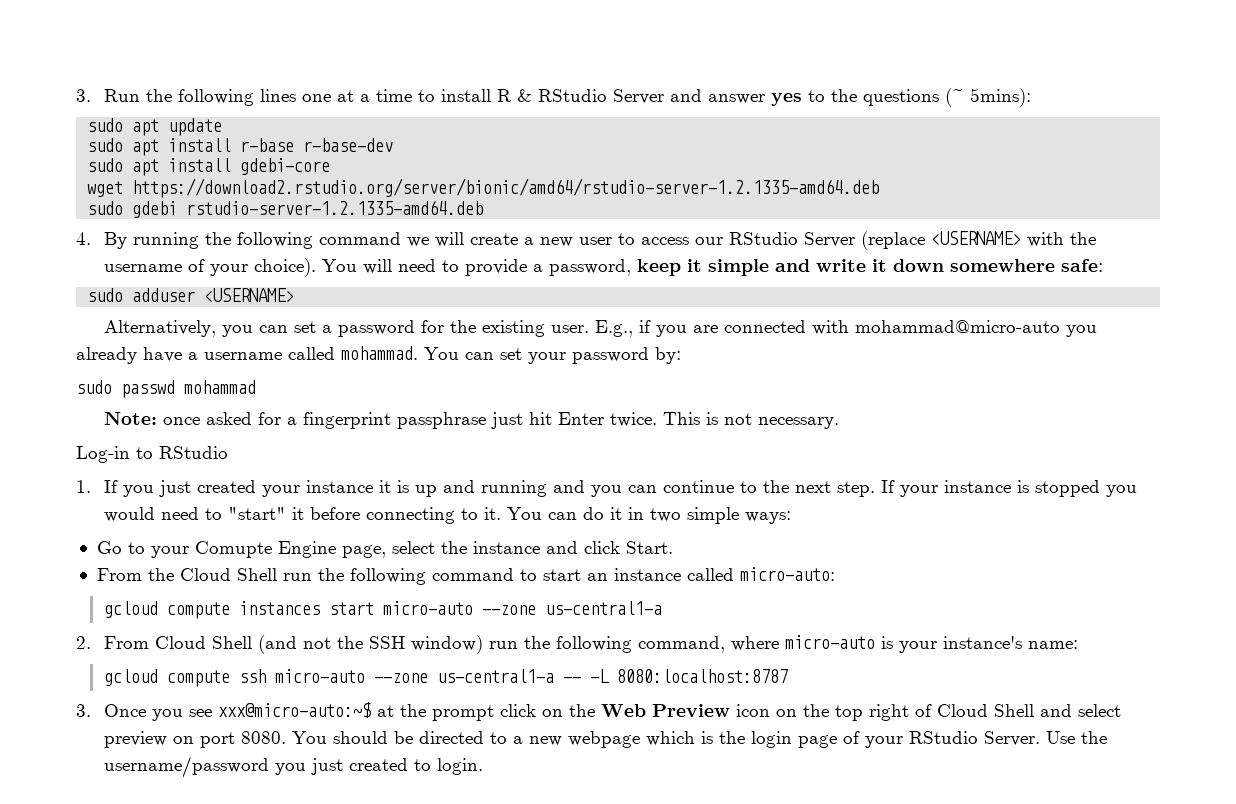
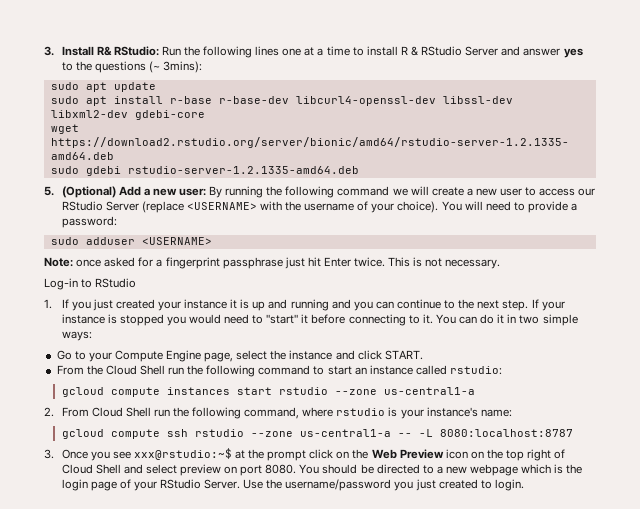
[76,89,91,102] 3. -> [44,46,159,56] 3. Install R& RStudio:
[969,88,1031,107] 5mins): -> [162,61,202,73] 3mins):
[87,158,232,176] // sudo apt install -> [295,96,513,106] [50,110,128,118] libcurl4-openssl-dev libssl-dev libxml2-dev
[76,232,91,245] 4. -> [44,186,206,198] 5. (Optional) Add a new user:
[548,259,1103,276] [87,288,295,302] [104,320,1098,337] [76,346,681,364] [76,380,256,398] password, keep it simple and write it down somewhere safe: // sudo adduser <USERNAME> // Alternatively, you can set a password for the existing user. E.g., if you are connected with mohammad@micro-auto you already have a username called mohammad. You can set your password by: // sudo passwd mohammad -> [61,216,117,228] [50,237,212,245] password: // sudo adduser <USERNAME>
[194,541,272,558] Comupte -> [114,350,163,362] Compute
[625,541,673,554] Start. -> [384,350,423,360] START.
[739,567,835,581] micro-auto: -> [450,366,503,375] rstudio:
[382,601,473,615] micro-auto -> [278,387,328,395] rstudio
[257,635,483,654] (and not the SSH window) -> (151, 412) none
[784,635,875,649] micro-auto -> [336,408,386,416] rstudio
[274,669,365,683] micro-auto -> [194,429,244,437] rstudio
[217,702,371,718] xxx@micro-auto:~$ -> [133,448,232,460] xxx@rstudio:~$

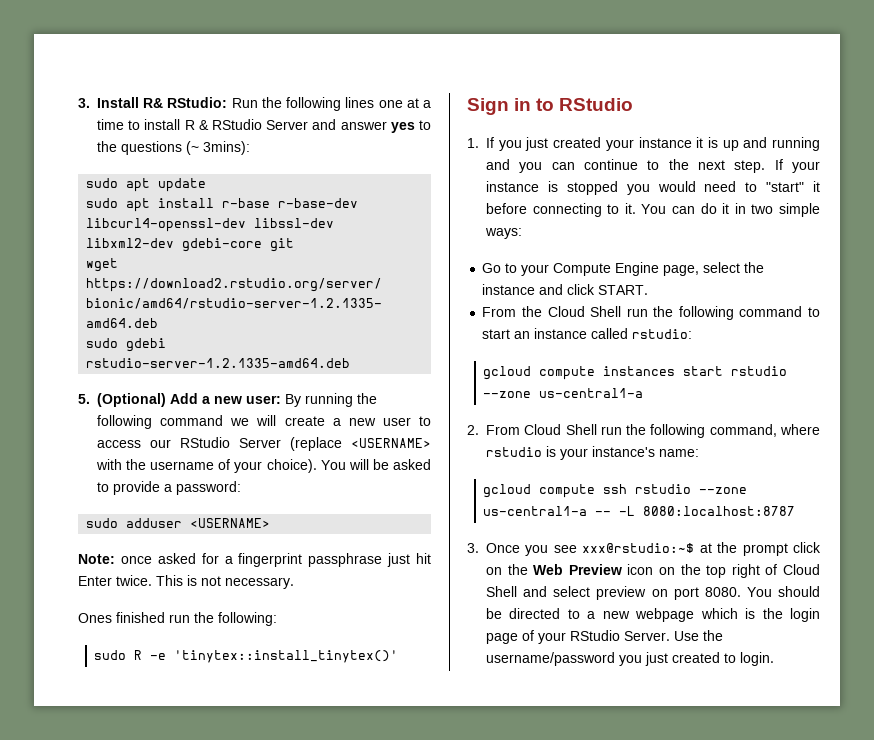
(205, 115) none -> [270,238,295,252] git
[485,201,511,211] need -> [372,459,431,470] be asked
[44,278,78,290] Log-in -> [78,612,277,626] [94,650,399,663] [467,98,532,115] Ones finished run the following: // sudo R -e 'tinytex::install_tinytex()' // Sign in

